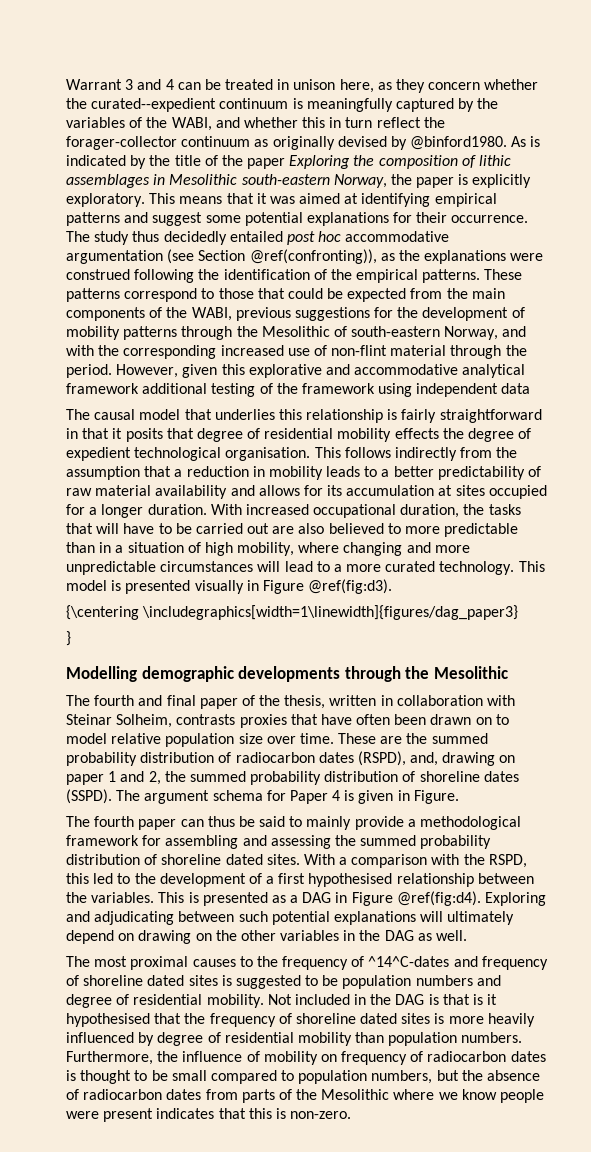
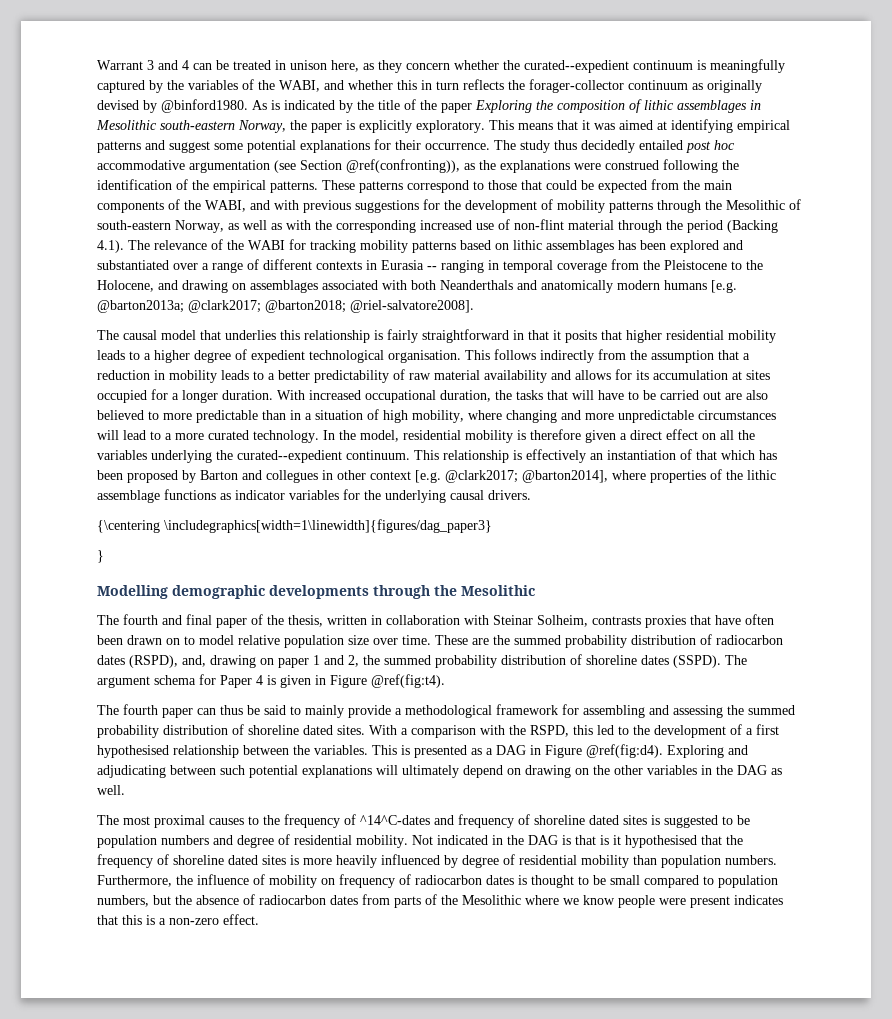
[376,117,421,128] reflect -> [463,79,504,90] reflects
(232, 314) none -> [250,200,299,210] and with
[502,326,527,337] and -> [228,220,282,230] as well as
[66,364,526,378] [66,383,531,397] period. However, given this explorative and accommodative analytical framework additional testing of the framework using independent data -> [687,220,778,233] [97,239,743,253] [97,259,763,273] [97,280,737,293] [97,300,474,313] period (Backing 4.1). The relevance of the WABI for tracking mobility patterns based on lithic assemblages has been explored and substantiated over a range of different contexts in Eurasia -- ranging in temporal coverage from the Pleistocene to the Holocene, and drawing on assemblages associated with both Neanderthals and anatomically modern humans [e.g. @barton2013a; @clark2017; @barton2018; @riel-salvatore2008].
[196,428,464,442] degree of residential mobility effects the -> [626,330,776,343] [97,350,190,363] higher residential mobility leads to a higher
[518,561,545,572] [66,579,393,594] This model is presented visually in Figure @ref(fig:d3). -> [323,429,755,443] [97,449,777,463] [97,469,776,483] [97,489,531,503] In the model, residential mobility is therefore given a direct effect on all the variables underlying the curated--expedient continuum. This relationship is effectively an instantiation of that which has been proposed by Barton and collegues in other context [e.g. @clark2017; @barton2014], where properties of the lithic assemblage functions as indicator variables for the underlying causal drivers.
[413,790,459,804] Figure. -> [330,674,445,688] Figure @ref(fig:t4).
[294,994,350,1005] included -> [437,835,488,845] indicated
[290,1111,352,1119] non-zero. -> [159,914,259,925] a non-zero effect.

